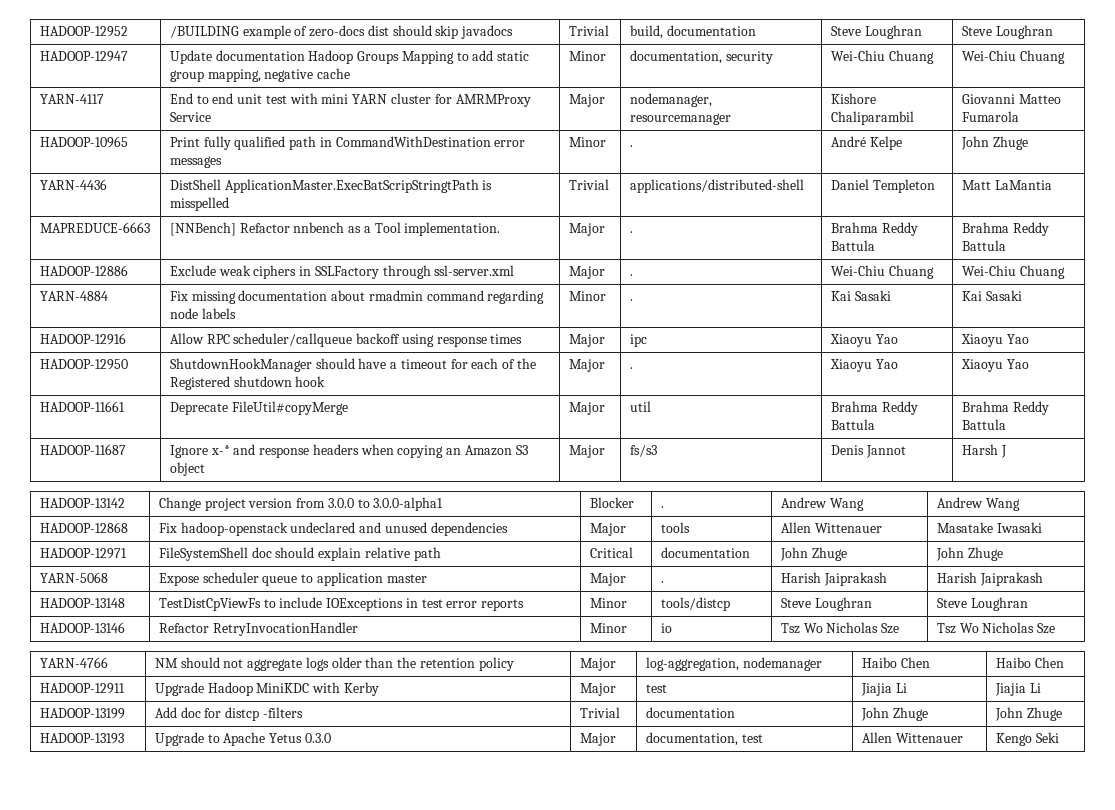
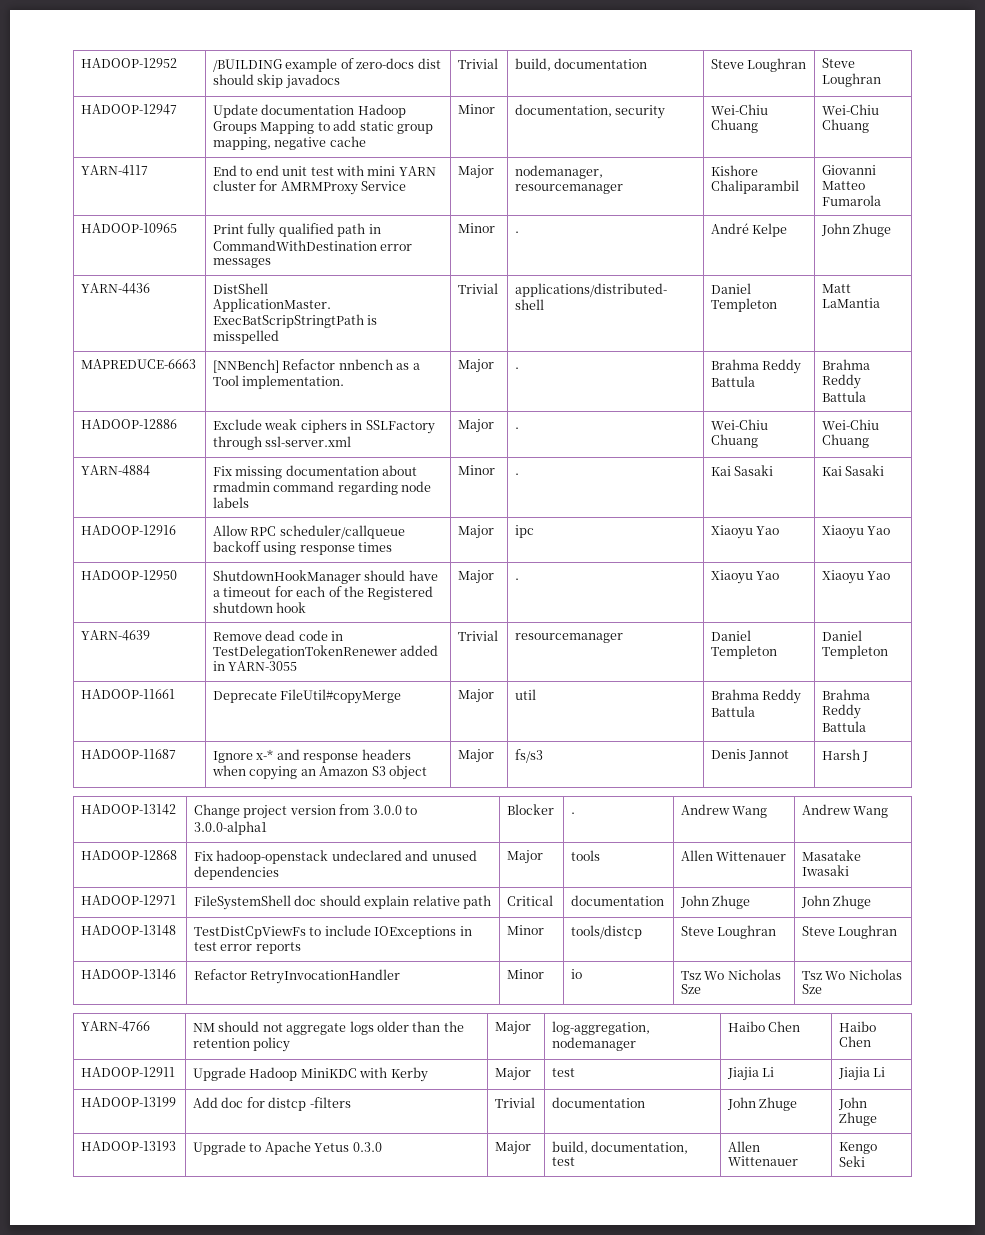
(1029, 364) none -> [81,630,151,641] [213,630,344,641] [213,645,439,659] [213,661,298,671] [458,630,499,641] [515,633,624,643] [711,630,752,641] [711,645,778,659] [822,630,863,641] [822,645,889,659] // YARN-4639 | Remove dead code in TestDelegationTokenRenewer added in YARN-3055 | Trivial | resourcemanager | Daniel Templeton | Daniel Templeton
[39,572,108,583] [158,572,427,586] [589,573,626,586] [660,581,664,583] [780,572,887,586] [936,572,1043,586] // YARN-5068 | Expose scheduler queue to application master | Major | . | Harish Jaiprakash | Harish Jaiprakash -> (872, 902) none
(616, 739) none -> [552,1141,589,1154] build,

